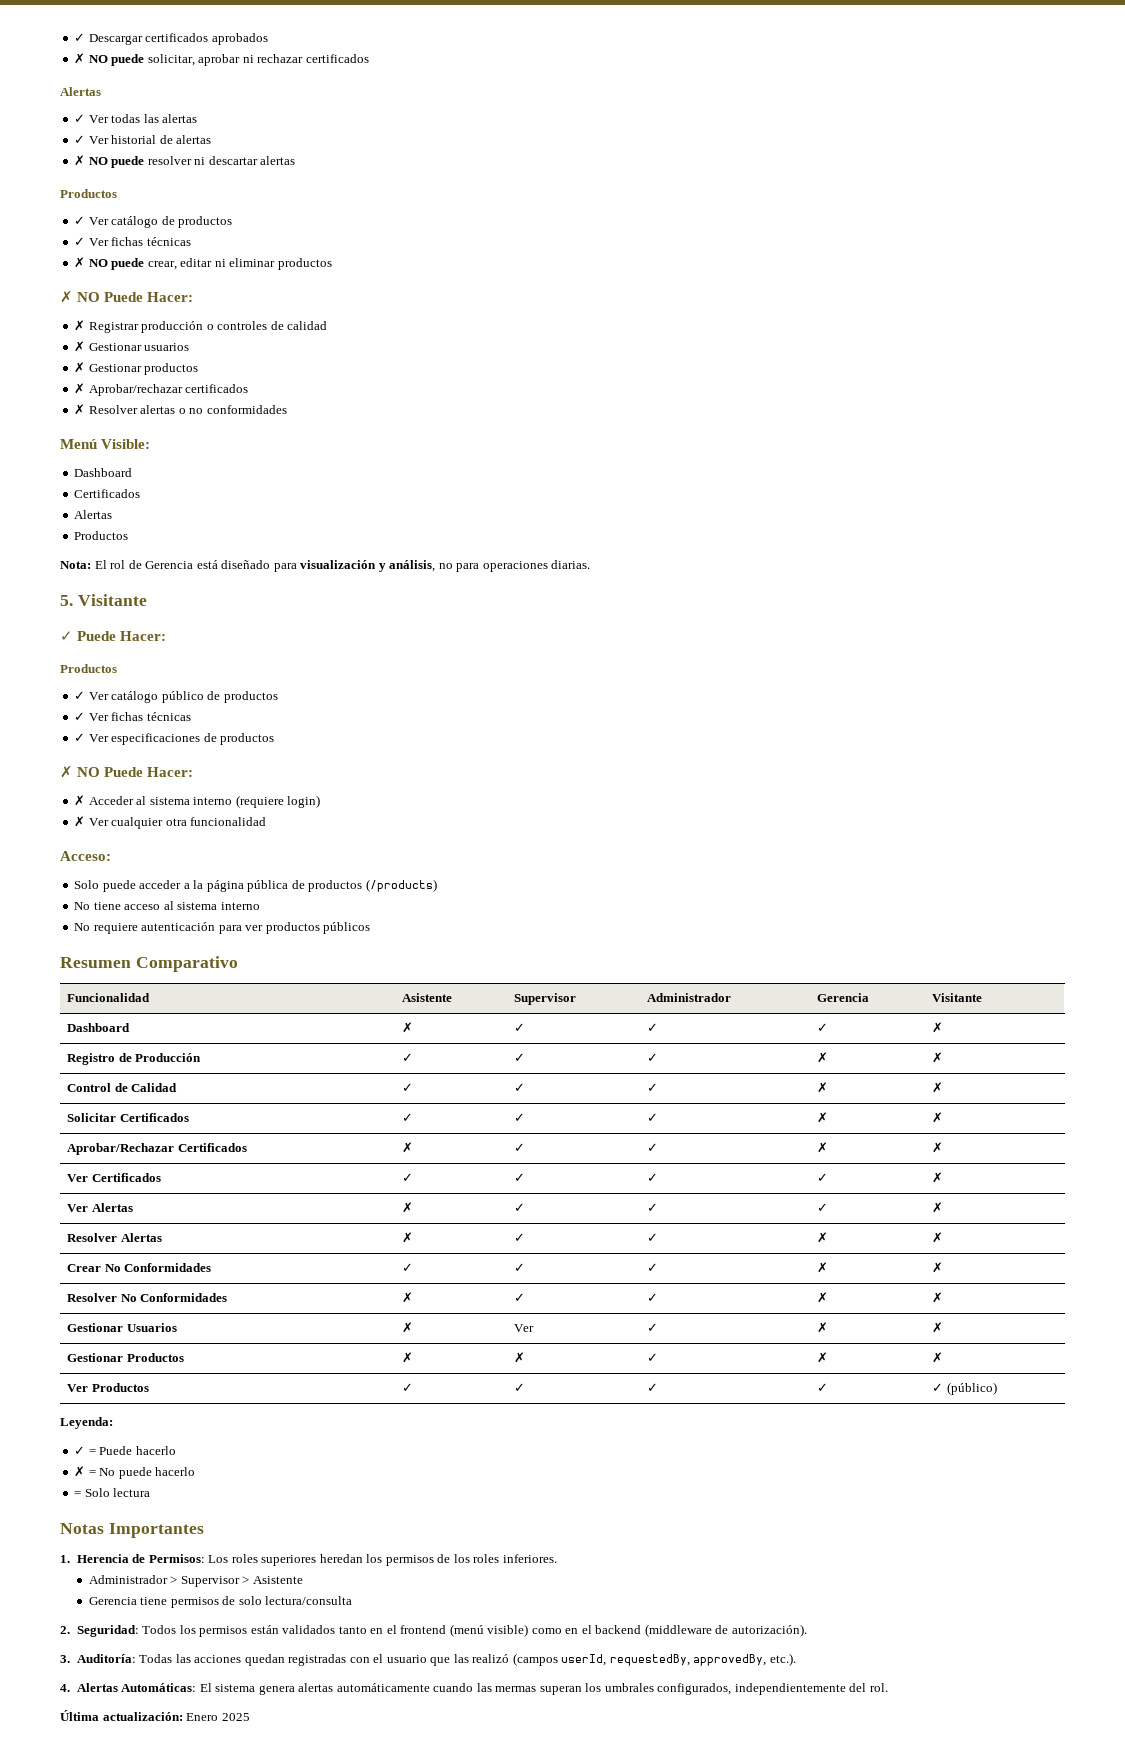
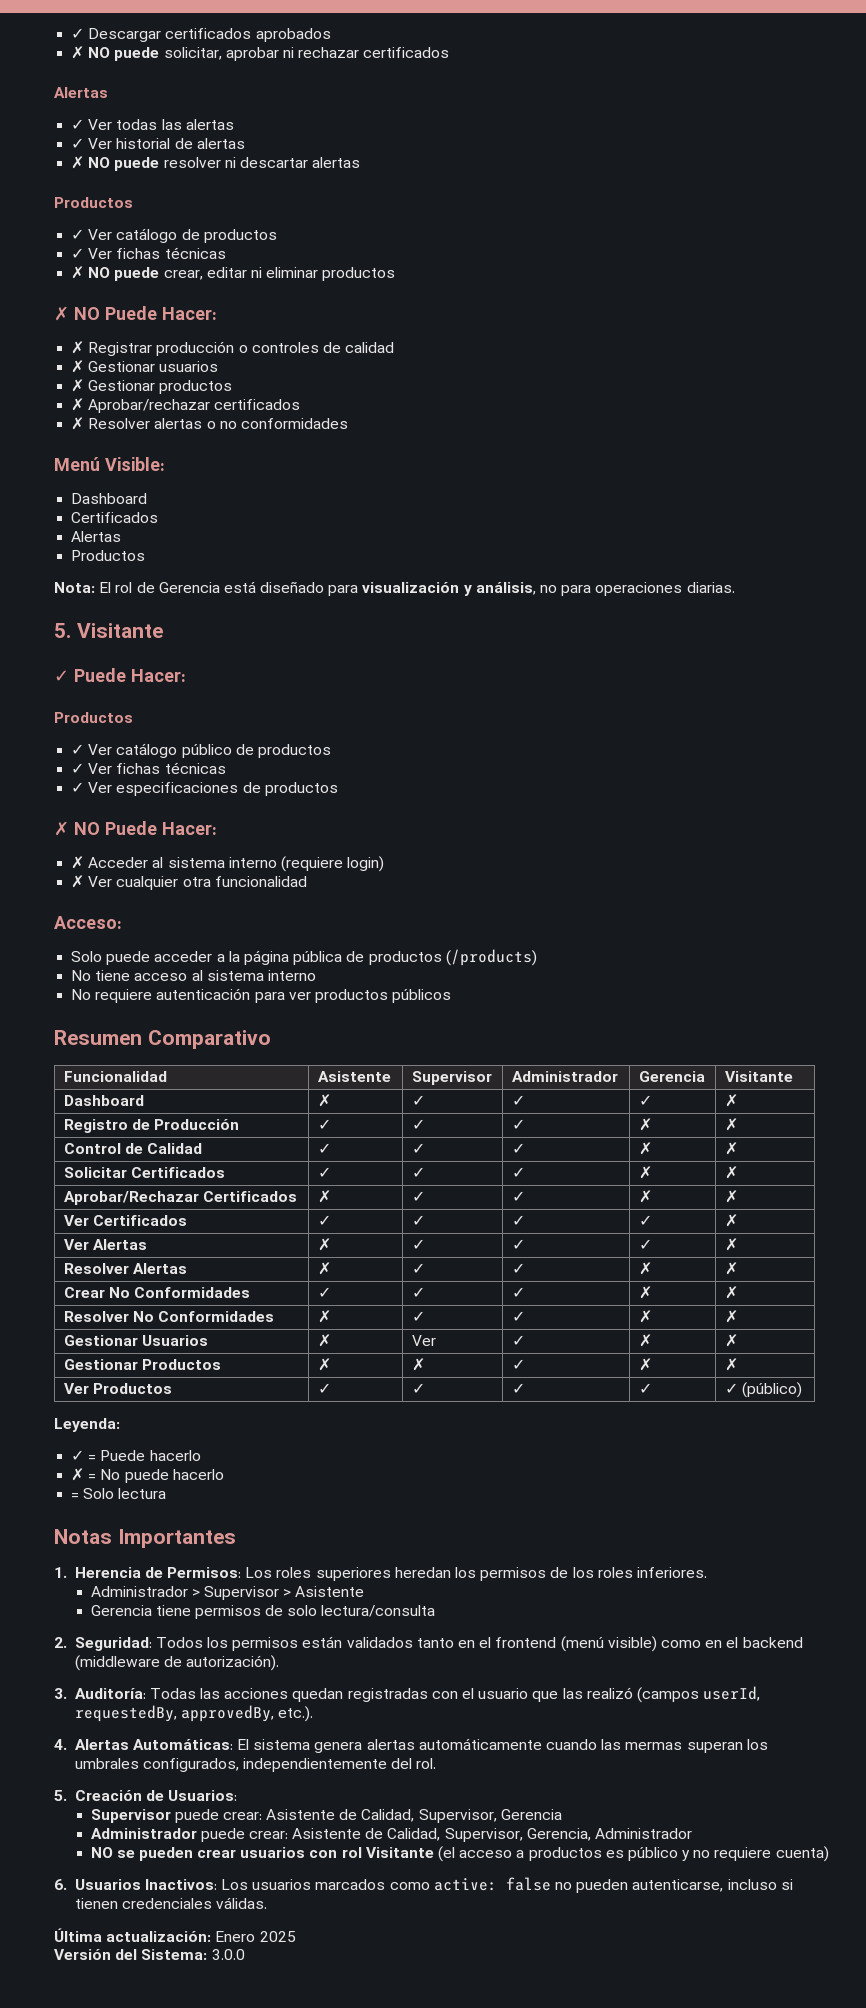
(888, 1687) none -> [54,1790,238,1801] [90,1809,562,1823] [90,1828,692,1842] [90,1846,829,1862] [54,1877,793,1893] [74,1897,268,1909] // 5. Creación de Usuarios: // Supervisor puede crear: Asistente de Calidad, Supervisor, Gerencia // Administrador puede crear: Asistente de Calidad, Supervisor, Gerencia, Administrador // NO se pueden crear usuarios con rol Visitante (el acceso a productos es público y no requiere cuenta) // 6. Usuarios Inactivos: Los usuarios marcados como active: false no pueden autenticarse, incluso si tienen credenciales válidas.
(250, 1717) none -> [54,1949,245,1960] // Versión del Sistema: 3.0.0

